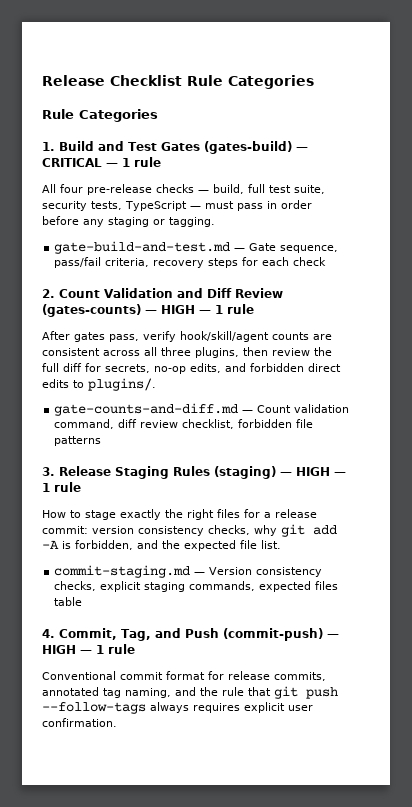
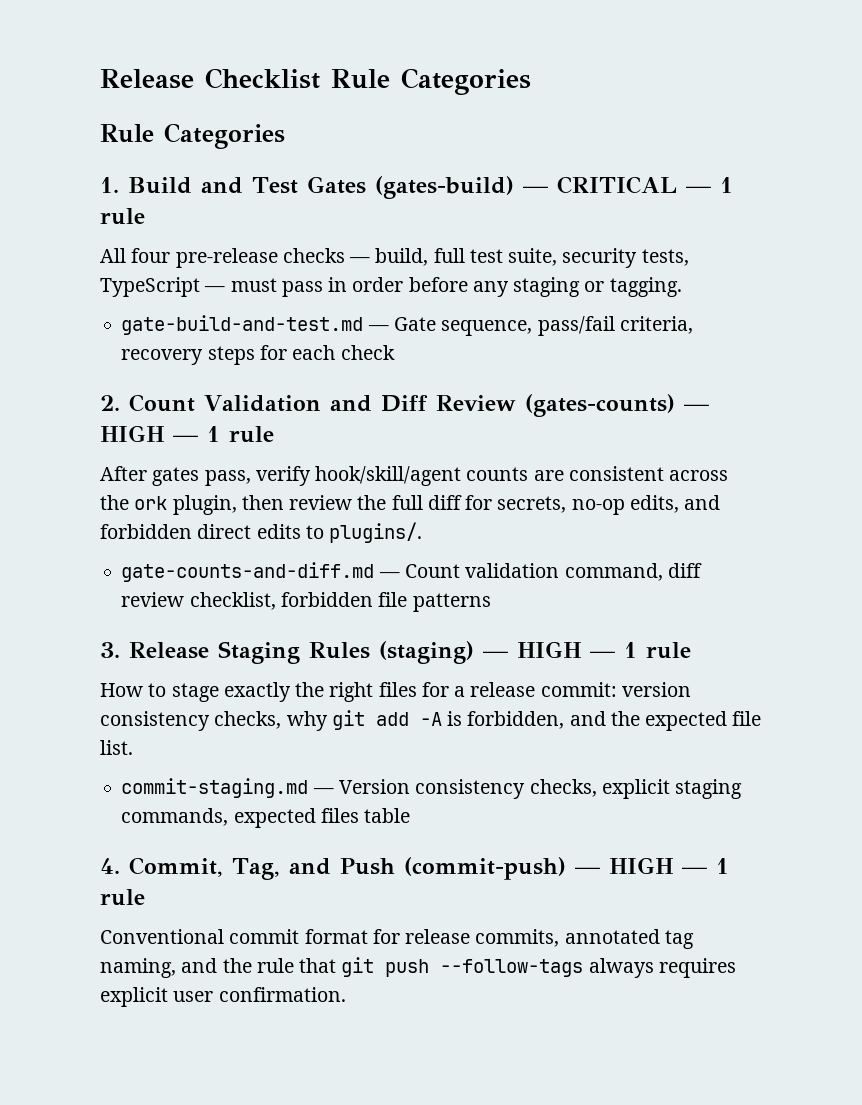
[144,347,239,358] all three plugins, -> [100,495,237,515] the ork plugin,

